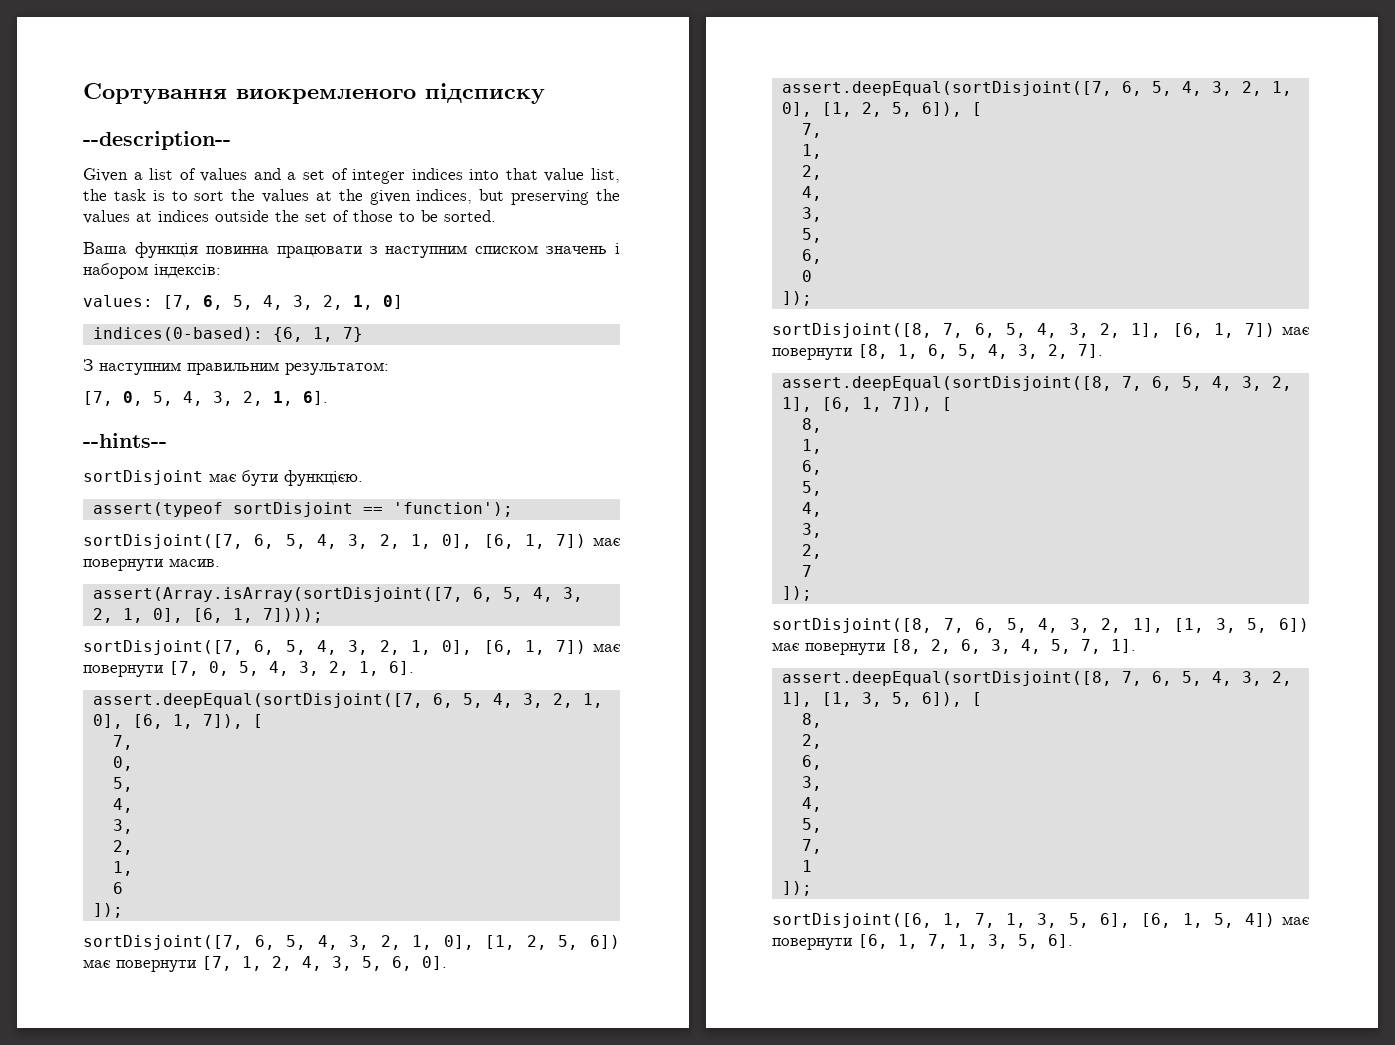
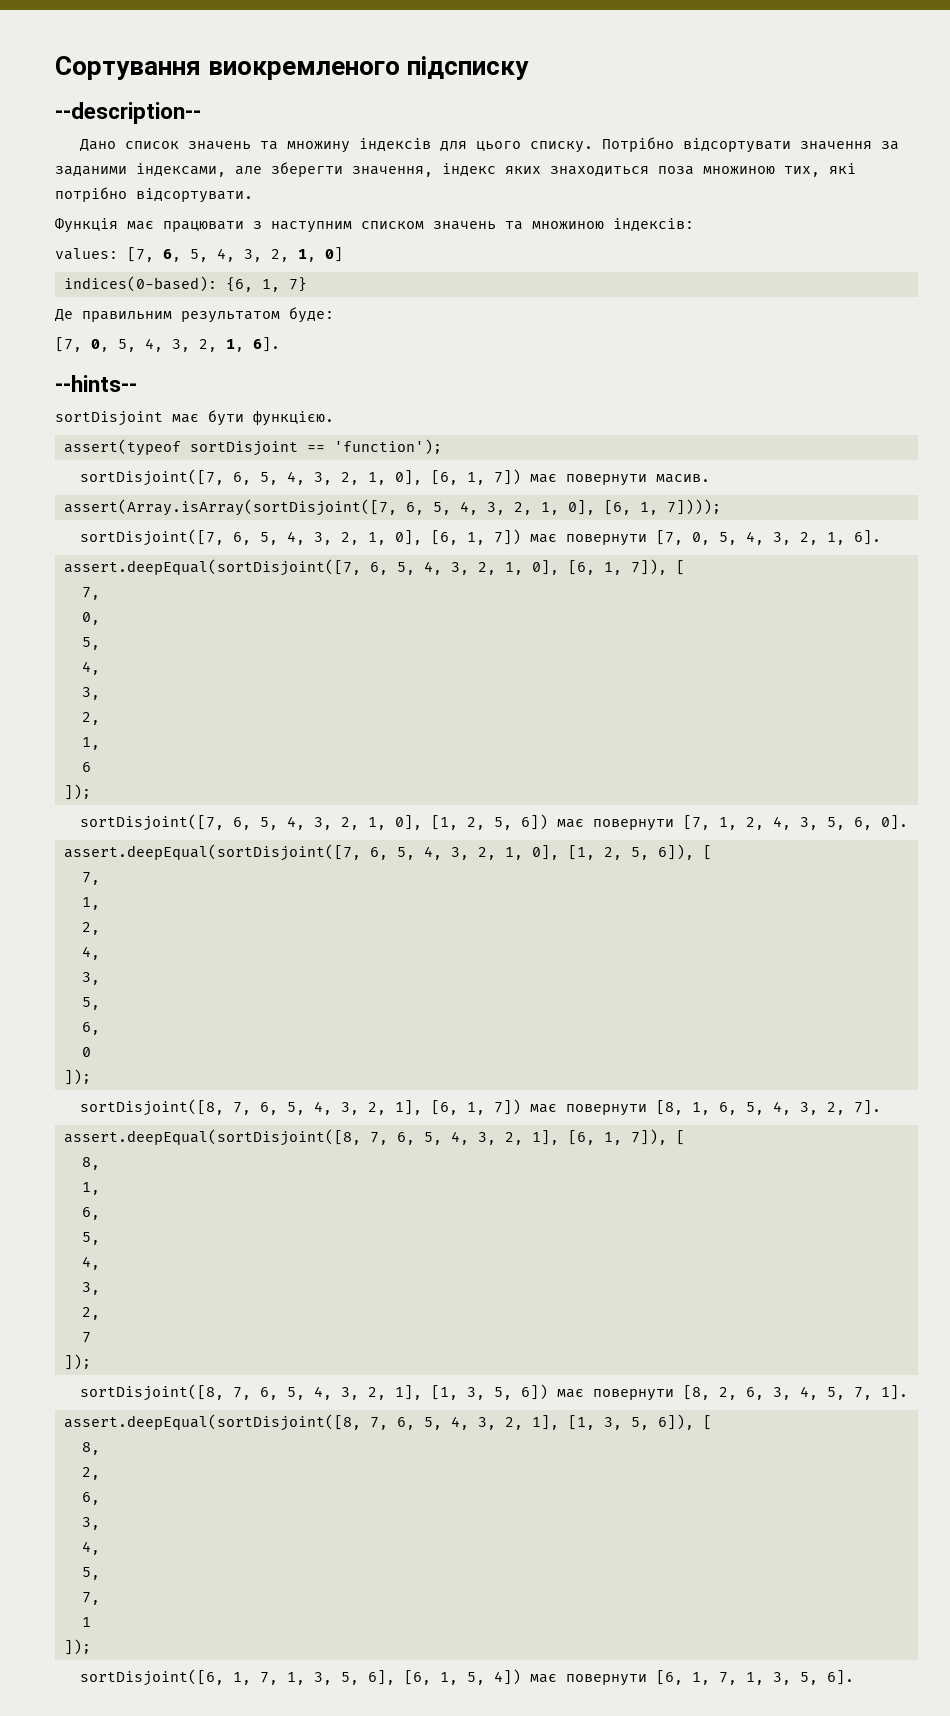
[83,168,620,184] [83,189,620,205] [83,210,496,224] [83,242,269,258] Given a list of values and a set of integer indices into that value list, the task is to sort the values at the given indices, but preserving the values at indices outside the set of those to be sorted. // Ваша функція повинна -> [80,137,900,153] [55,162,856,177] [55,187,253,203] [55,218,154,233] Дано список значень та множину індексів для цього списку. Потрібно відсортувати значення за заданими індексами, але зберегти значення, індекс яких знаходиться поза множиною тих, які потрібно відсортувати. // Функція має
[615,243,620,254] [83,263,148,279] і набором -> [505,221,604,230] та множиною
[83,359,389,375] З наступним правильним результатом: -> [55,307,334,323] Де правильним результатом буде:

